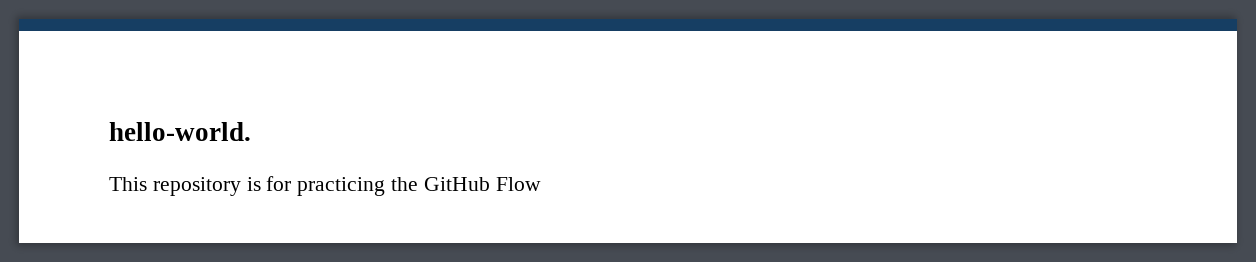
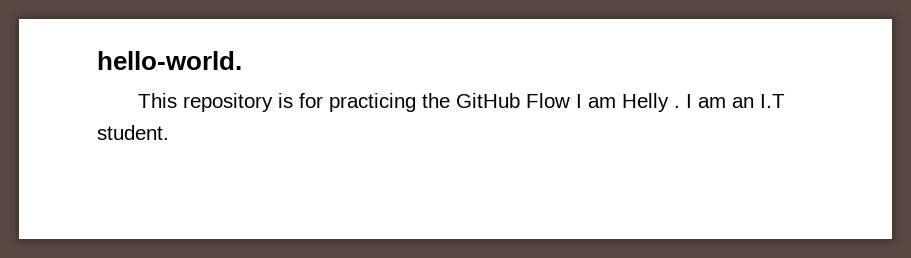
(541, 184) none -> [575,93,785,112] [97,125,169,140] I am Helly . I am an I.T student.

